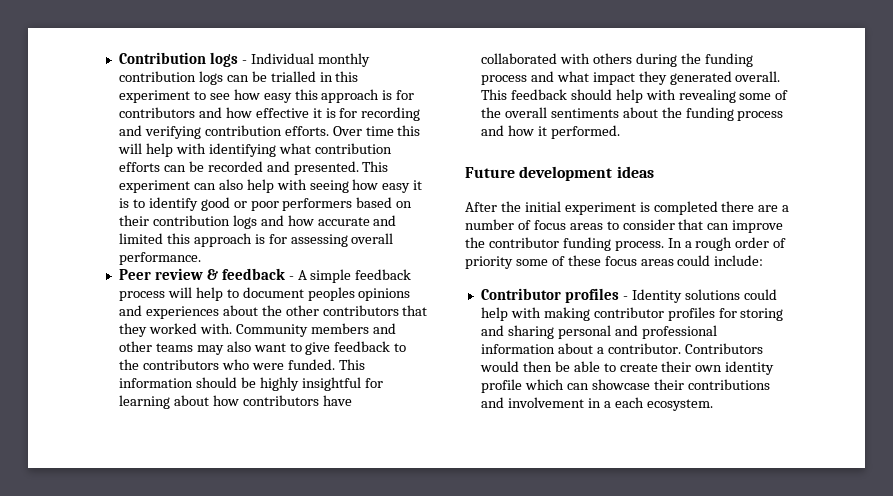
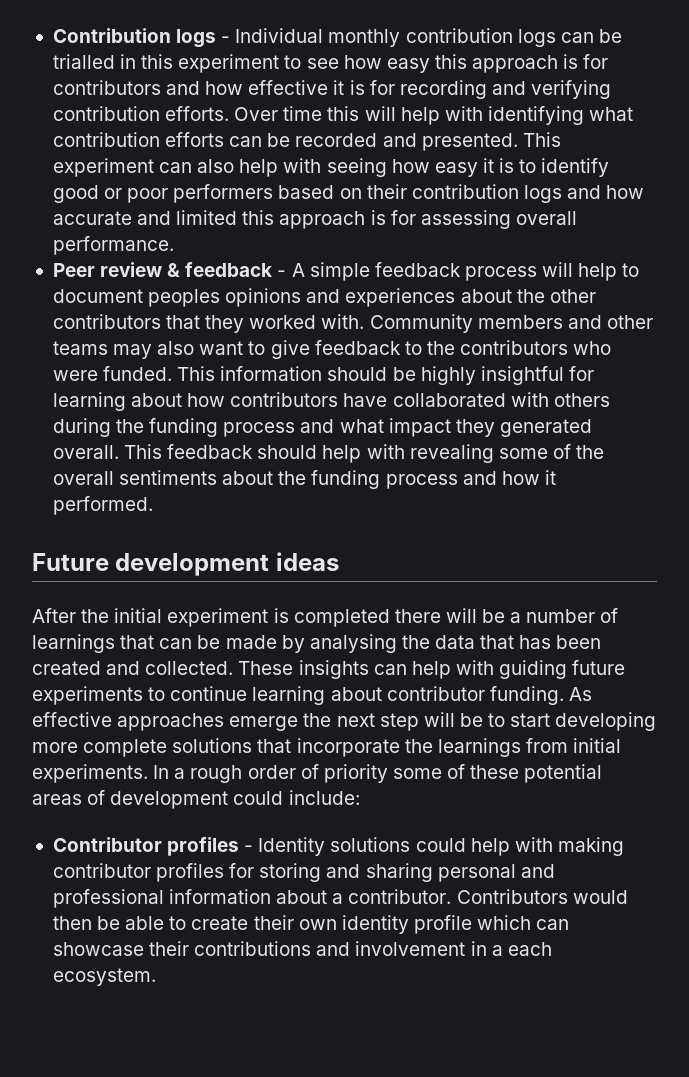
[758,205,779,212] are -> [445,608,506,623] will be
[533,219,784,233] [465,237,664,251] focus areas to consider that can improve the contributor funding process. -> [32,634,602,653] [32,660,626,679] [32,686,592,705] [32,712,657,731] [32,738,622,757] [32,764,148,783] learnings that can be made by analysing the data that has been created and collected. These insights can help with guiding future experiments to continue learning about contributor funding. As effective approaches emerge the next step will be to start developing more complete solutions that incorporate the learnings from initial experiments.
[604,256,674,266] focus areas -> [524,764,603,783] [32,790,229,809] potential areas of development

